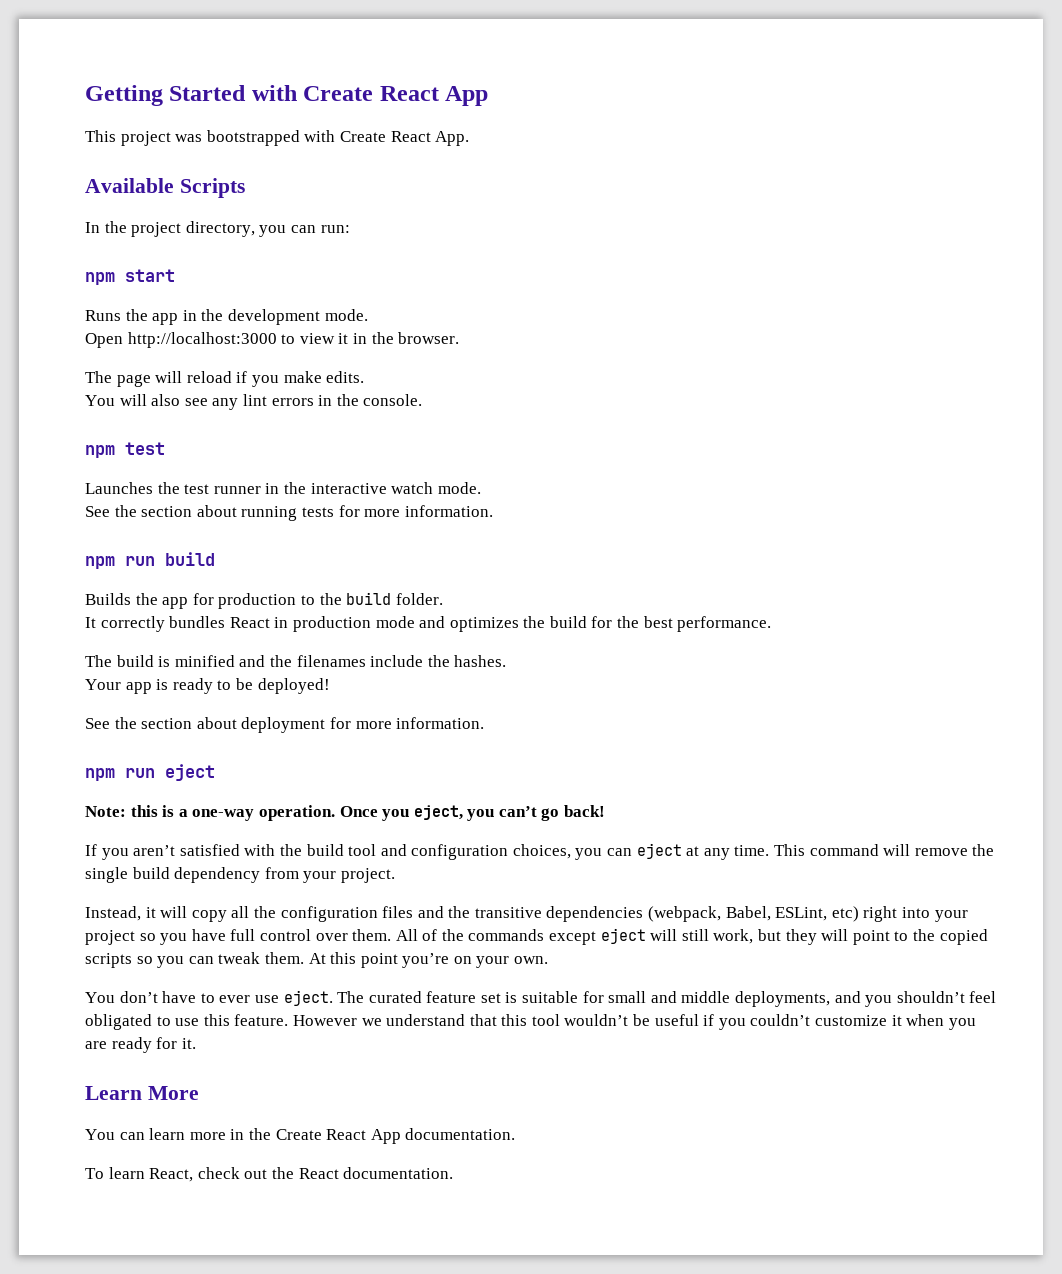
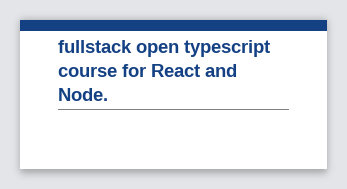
[85,85,489,106] [85,130,470,146] [85,178,245,198] [85,221,350,237] [85,269,175,285] [85,309,368,325] [85,332,460,348] [85,371,365,387] [85,394,423,410] [85,442,165,458] [85,482,481,494] [85,505,493,521] [85,552,215,569] [85,592,443,609] [85,616,772,632] [85,655,507,667] [85,678,330,694] [85,717,485,733] [85,764,215,781] [85,805,606,821] [85,843,995,860] [85,867,395,883] [85,906,968,922] [85,928,988,945] [85,952,549,968] [85,990,997,1007] [85,1014,976,1030] [85,1037,196,1053] [85,1086,199,1100] [85,1128,516,1144] [85,1167,454,1182] Getting Started with Create React App // This project was bootstrapped with Create React App. // Available Scripts // In the project directory, you can run: // npm start // Runs the app in the development mode. // Open http://localhost:3000 to view it in the browser. // The page will reload if you make edits. // You will also see any lint errors in the console. // npm test // Launches the test runner in the interactive watch mode. // See the section about running tests for more information. // npm run build // Builds the app for production to the build folder. // It correctly bundles React in production mode and optimizes the build for the best performance. // The build is minified and the filenames include the hashes. // Your app is ready to be deployed! // See the section about deployment for more information. // npm run eject // Note: this is a one-way operation. Once you eject, you can’t go back! // If you aren’t satisfied with the build tool and configuration choices, you can eject at any time. This command will remove the single build dependency from your project. // Instead, it will copy all the configuration files and the transitive dependencies (webpack, Babel, ESLint, etc) right into your project so you have full control over them. All of the commands except eject will still work, but they will point to the copied scripts so you can tweak them. At this point you’re on your own. // You don’t have to ever use eject. The curated feature set is suitable for small and middle deployments, and you shouldn’t feel obligated to use this feature. However we understand that this tool wouldn’t be useful if you couldn’t customize it when you are ready for it. // Learn More // You can learn more in the Create React App documentation. // To learn React, check out the React documentation. -> [58,40,270,57] [58,64,237,77] [58,88,108,101] fullstack open typescript course for React and Node.

